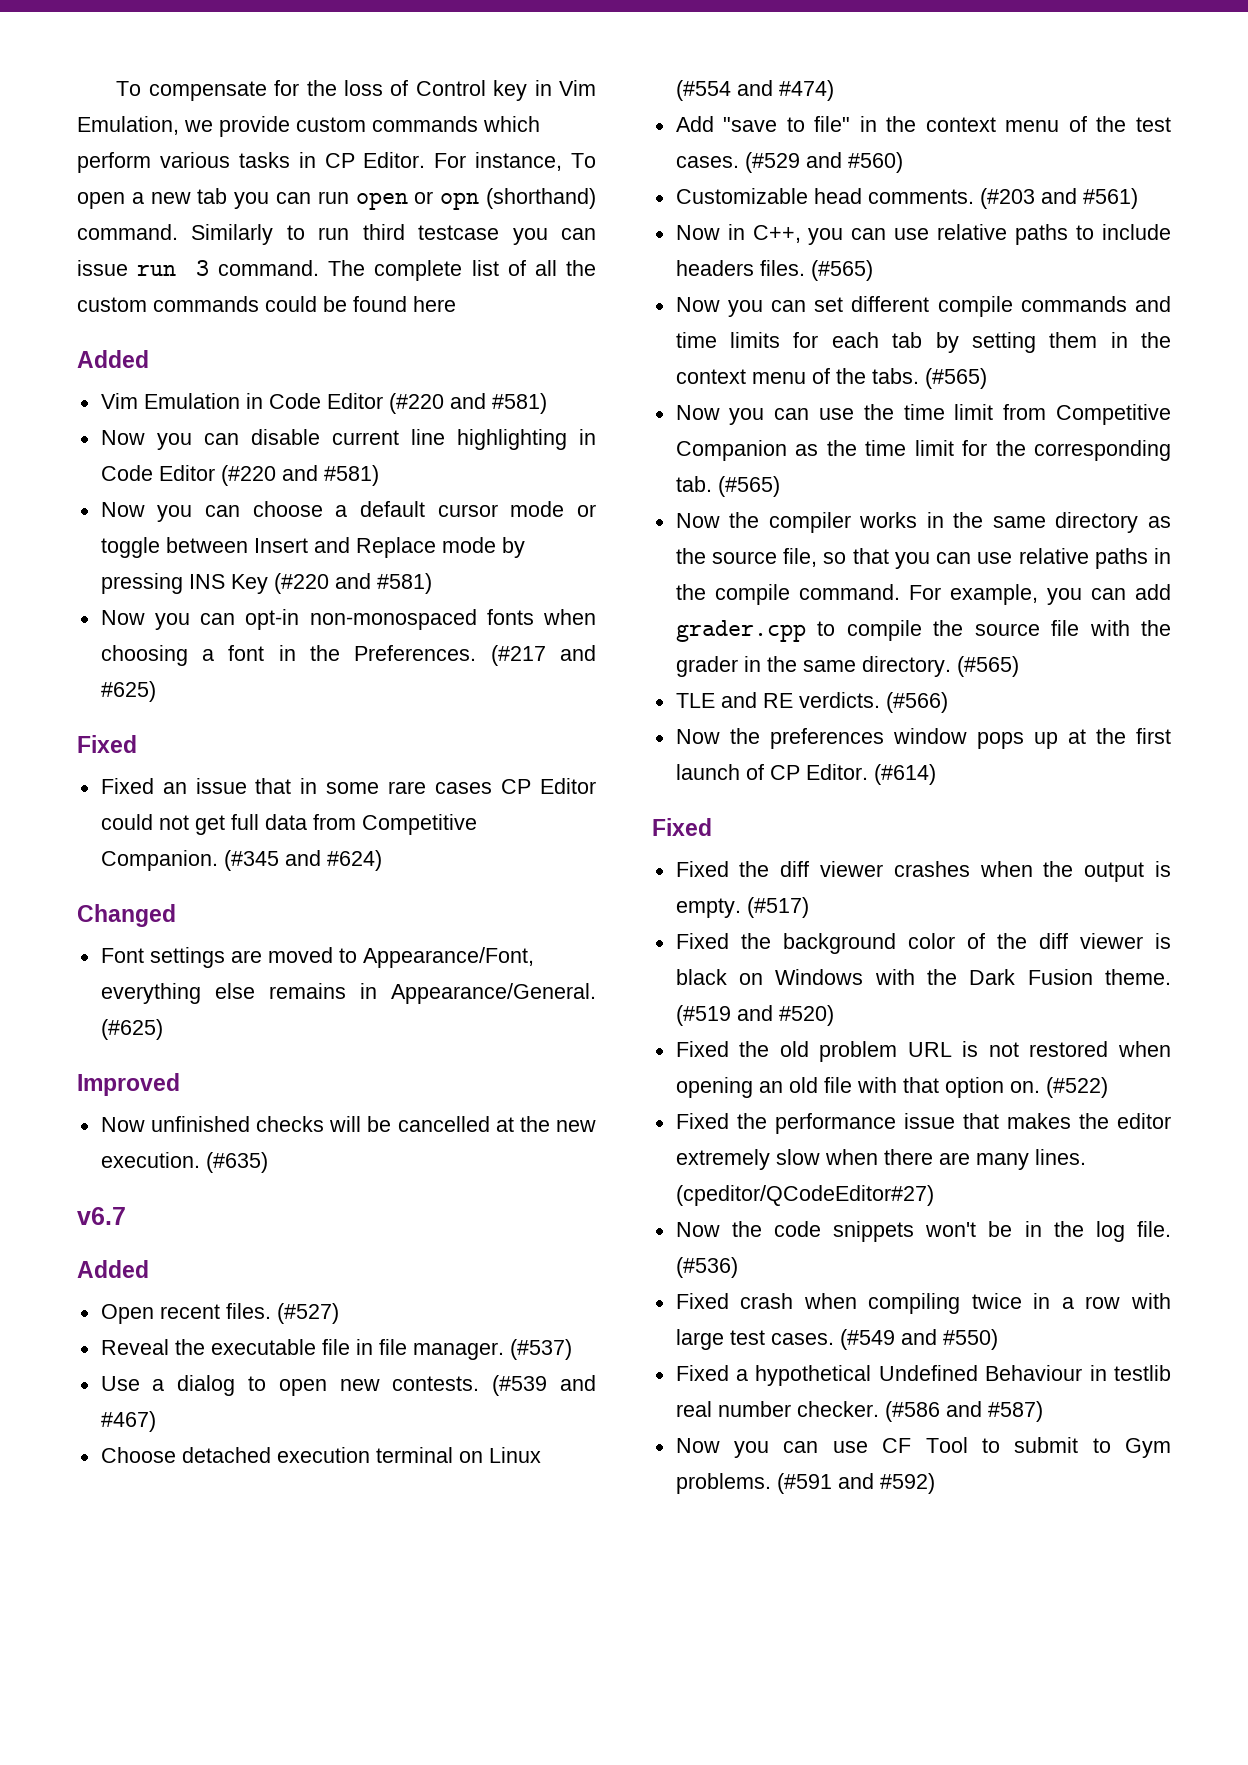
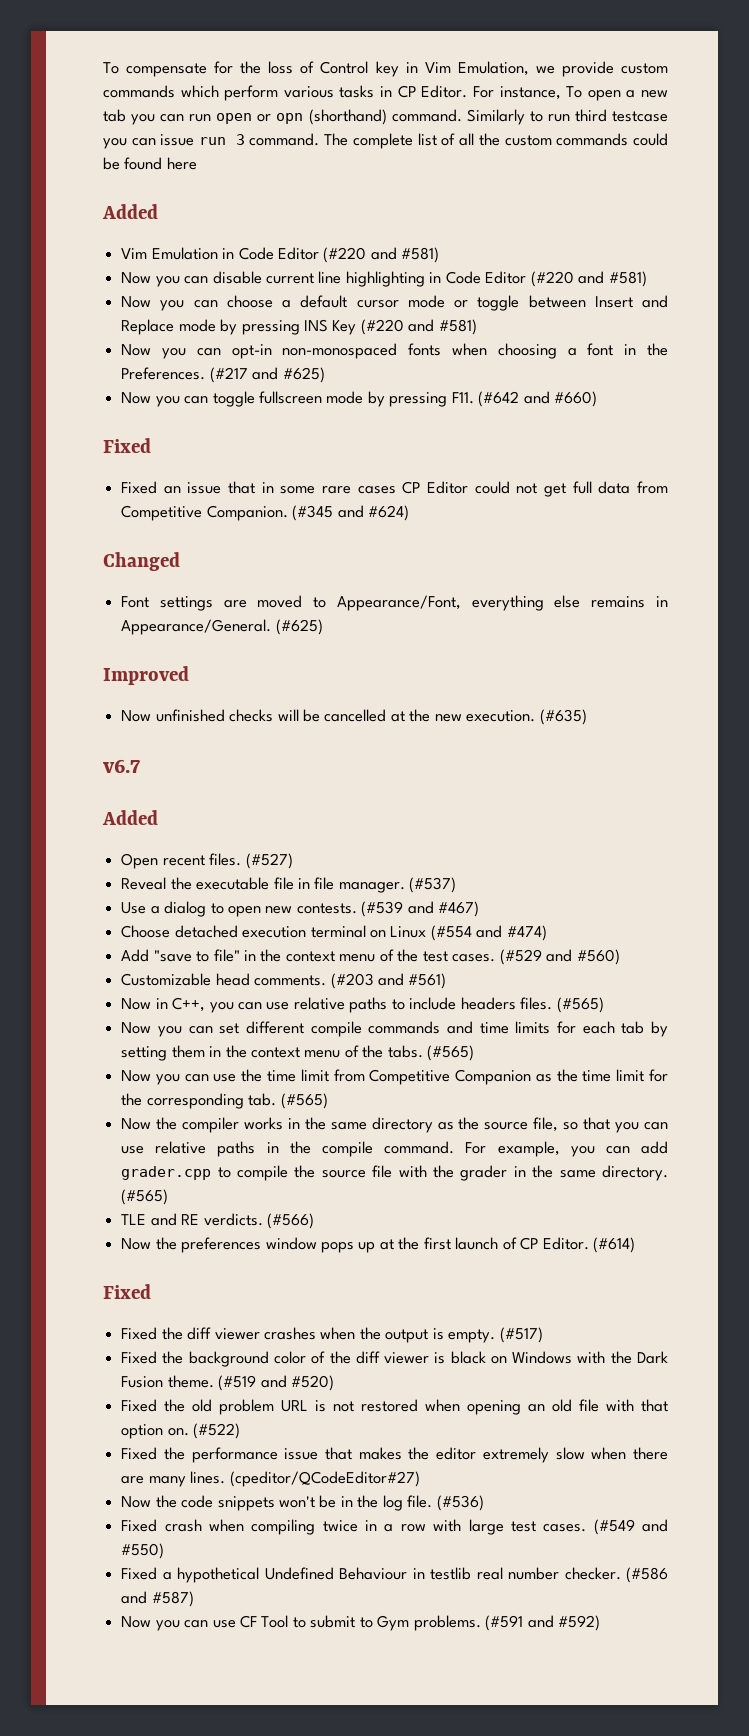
(156, 691) none -> [121,391,598,407] // Now you can toggle fullscreen mode by pressing F11. (#642 and #660)

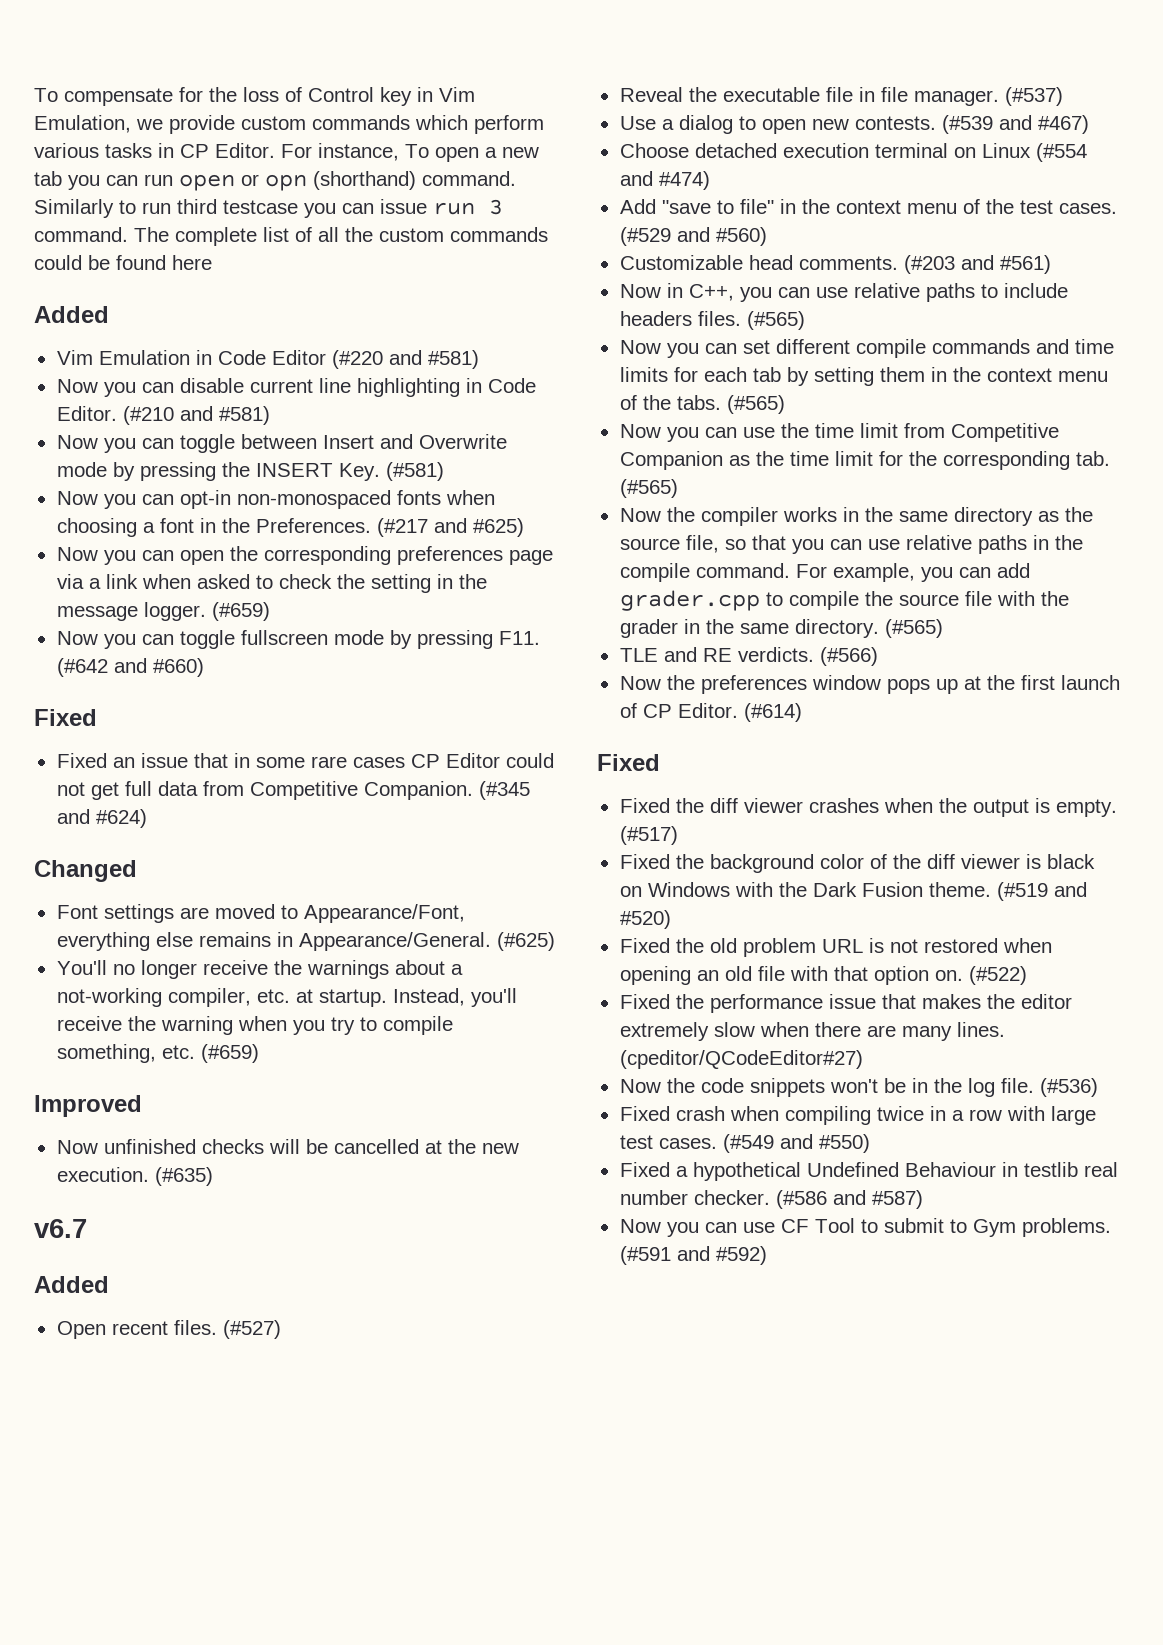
[485,271,647,287] [121,295,469,311] Editor (#220 and #581) // Now you can choose a default cursor mode or -> [56,406,270,425] [56,435,174,453] Editor. (#210 and #581) // Now you can
[121,319,477,335] Replace mode by pressing INS Key (#220 and #581) -> [418,434,507,449] [56,462,444,481] Overwrite mode by pressing the INSERT Key. (#581)
(325, 375) none -> [56,546,553,565] [56,574,487,593] [56,602,270,621] // Now you can open the corresponding preferences page via a link when asked to check the setting in the message logger. (#659)
(323, 627) none -> [56,960,463,979] [56,988,517,1007] [56,1016,453,1035] [56,1044,259,1063] // You'll no longer receive the warnings about a not-working compiler, etc. at startup. Instead, you'll receive the warning when you try to compile something, etc. (#659)

